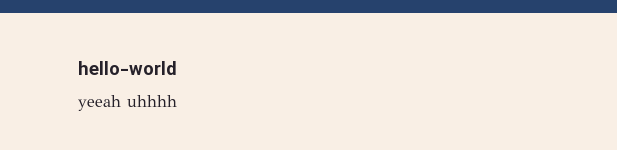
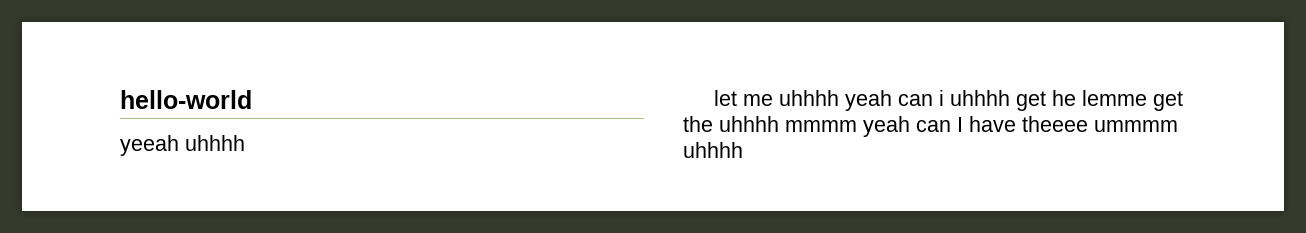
(177, 101) none -> [713,90,1183,111] [683,116,1178,137] [683,142,743,158] // let me uhhhh yeah can i uhhhh get he lemme get the uhhhh mmmm yeah can I have theeee ummmm uhhhh

